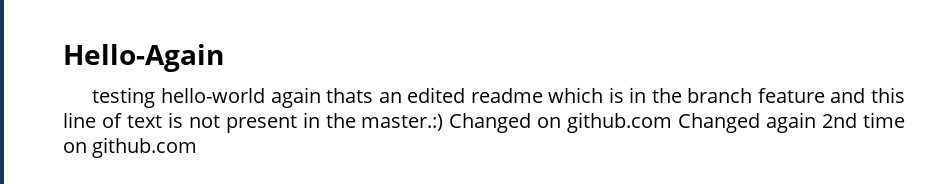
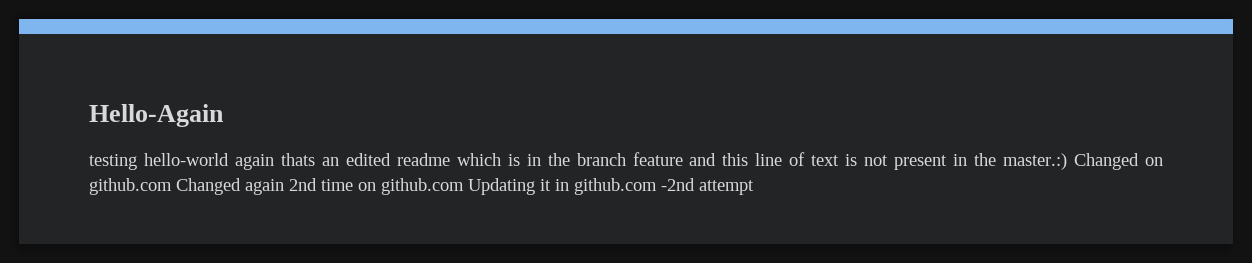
(198, 147) none -> [468,178,754,195] Updating it in github.com -2nd attempt

